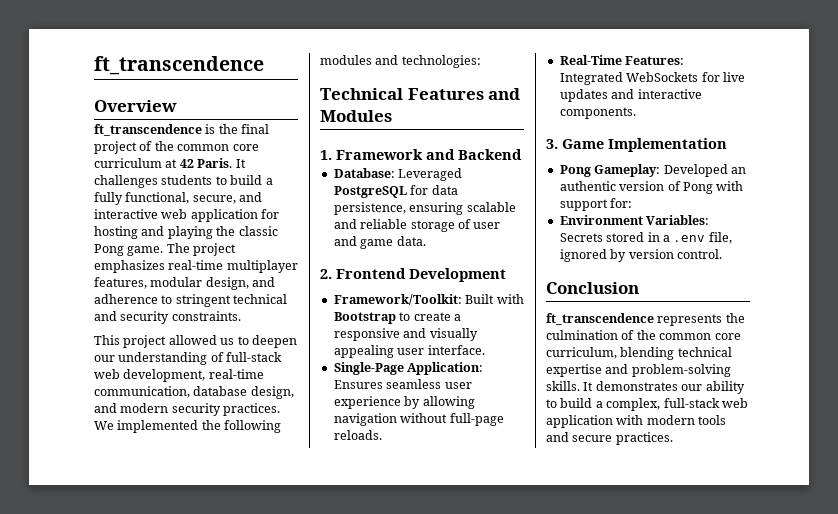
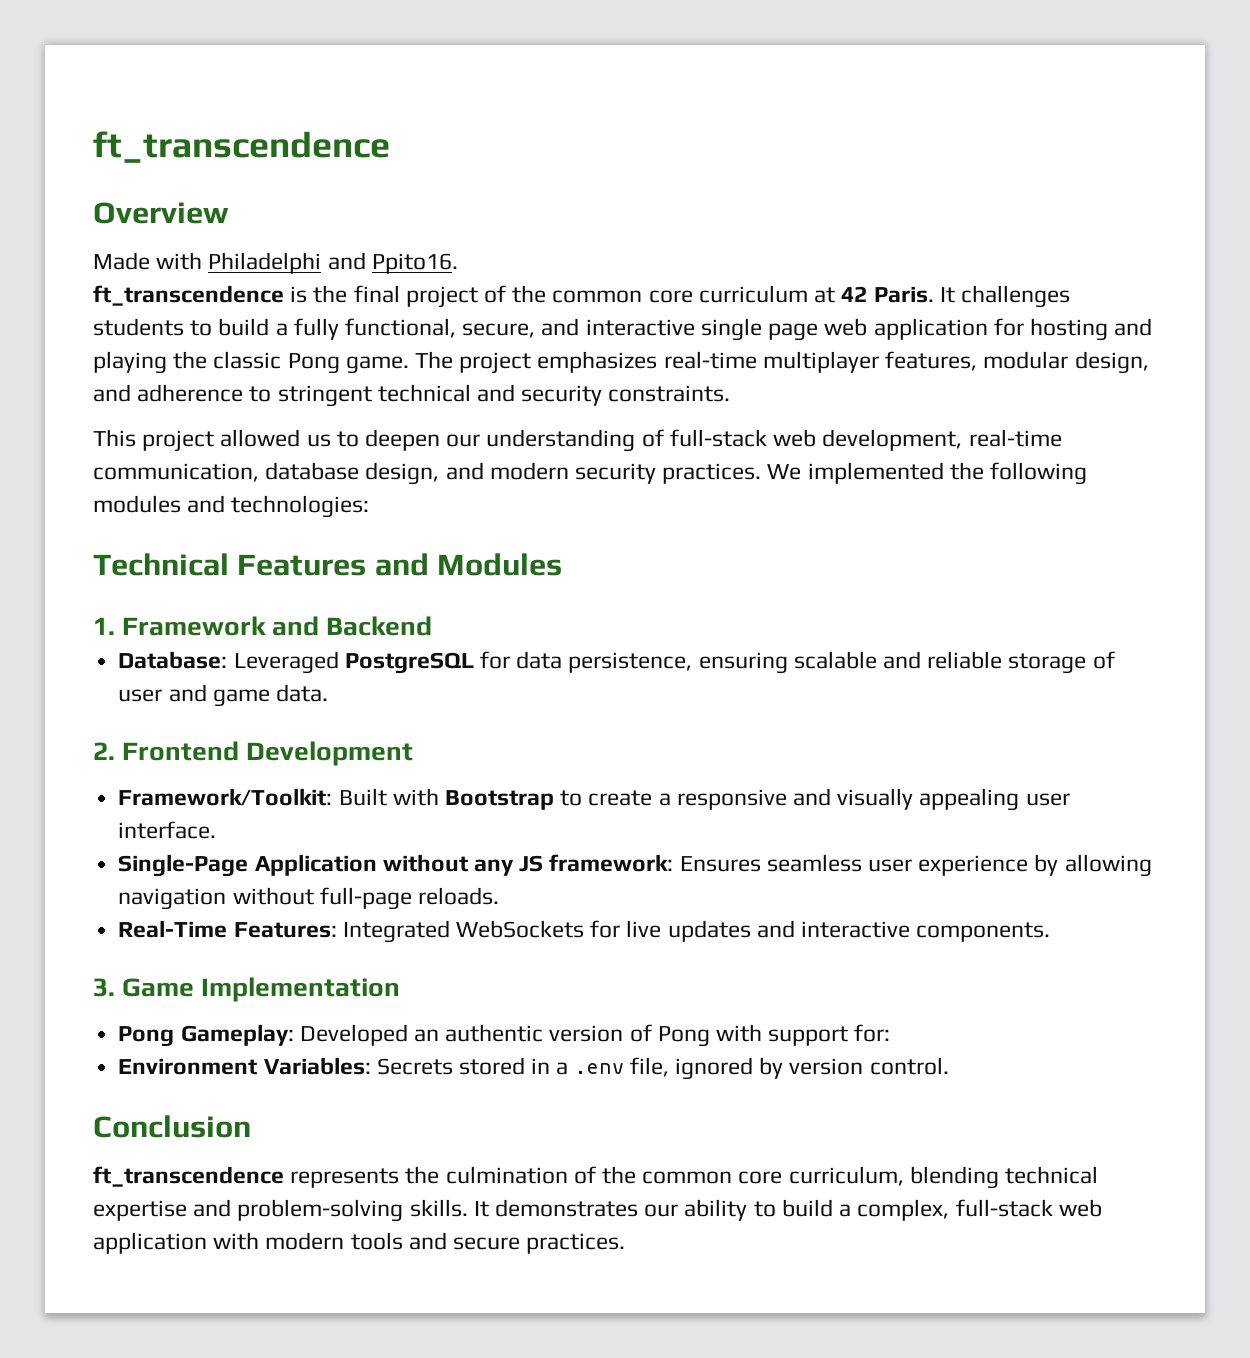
(177, 106) none -> [93,252,458,274] // Made with Philadelphi and Ppito16.
(158, 214) none -> [700,318,819,341] single page
[407,362,484,375] Application: -> [254,854,674,876] Application without any JS framework:

